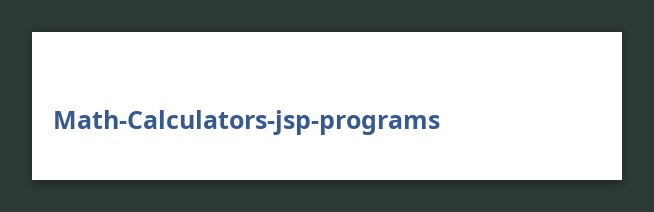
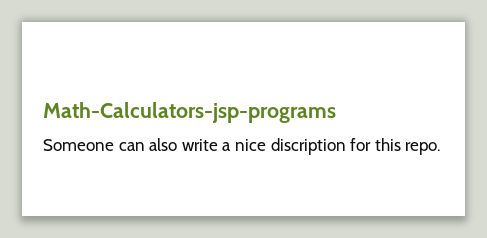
(440, 122) none -> [43,138,441,155] // Someone can also write a nice discription for this repo.

